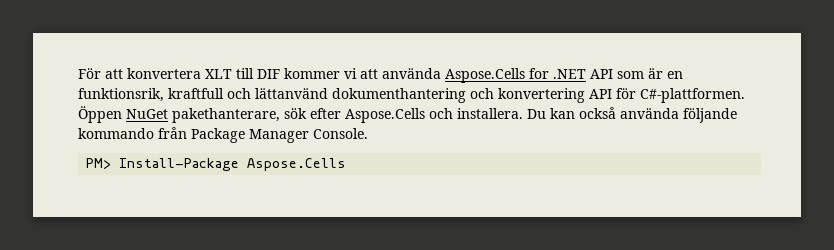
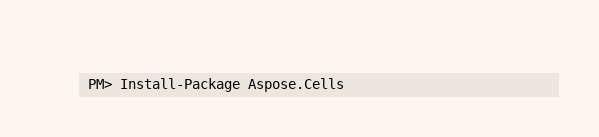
[78,68,683,83] [78,88,745,103] [78,106,737,123] [78,127,368,143] För att konvertera XLT till DIF kommer vi att använda Aspose.Cells for .NET API som är en funktionsrik, kraftfull och lättanvänd dokumenthantering och konvertering API för C#-plattformen. Öppen NuGet pakethanterare, sök efter Aspose.Cells och installera. Du kan också använda följande kommando från Package Manager Console. // -> (88, 84) none

